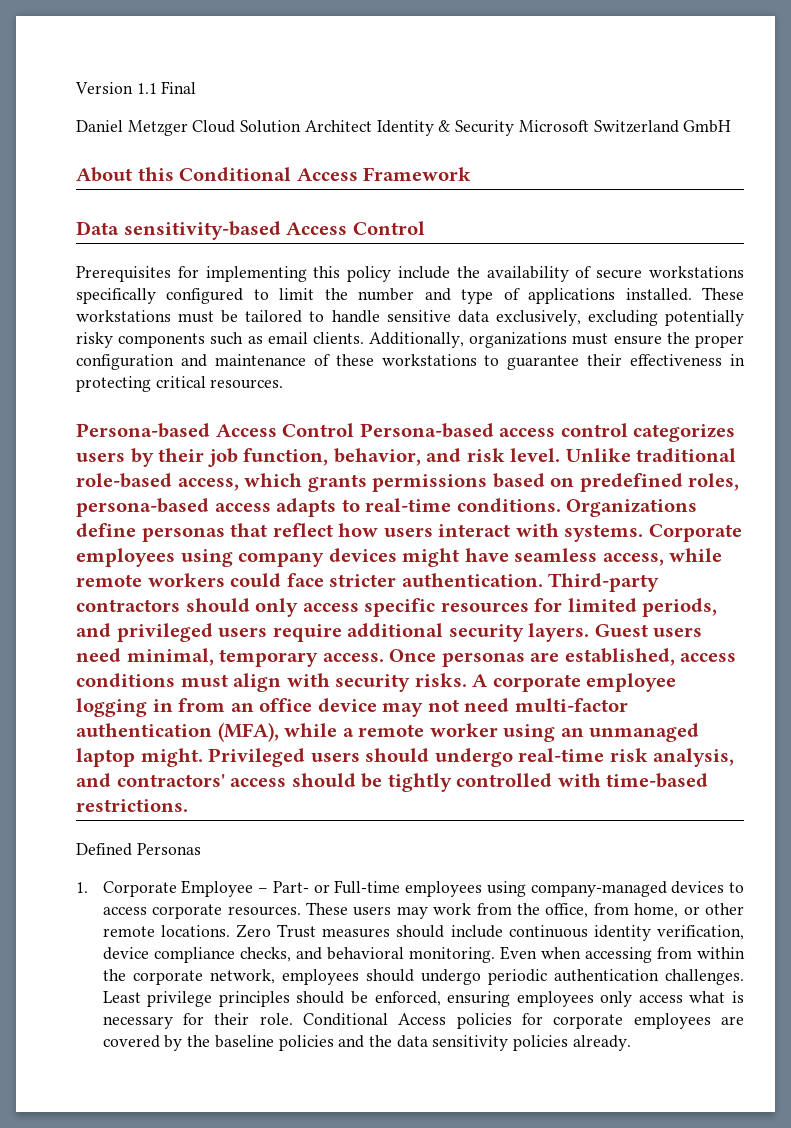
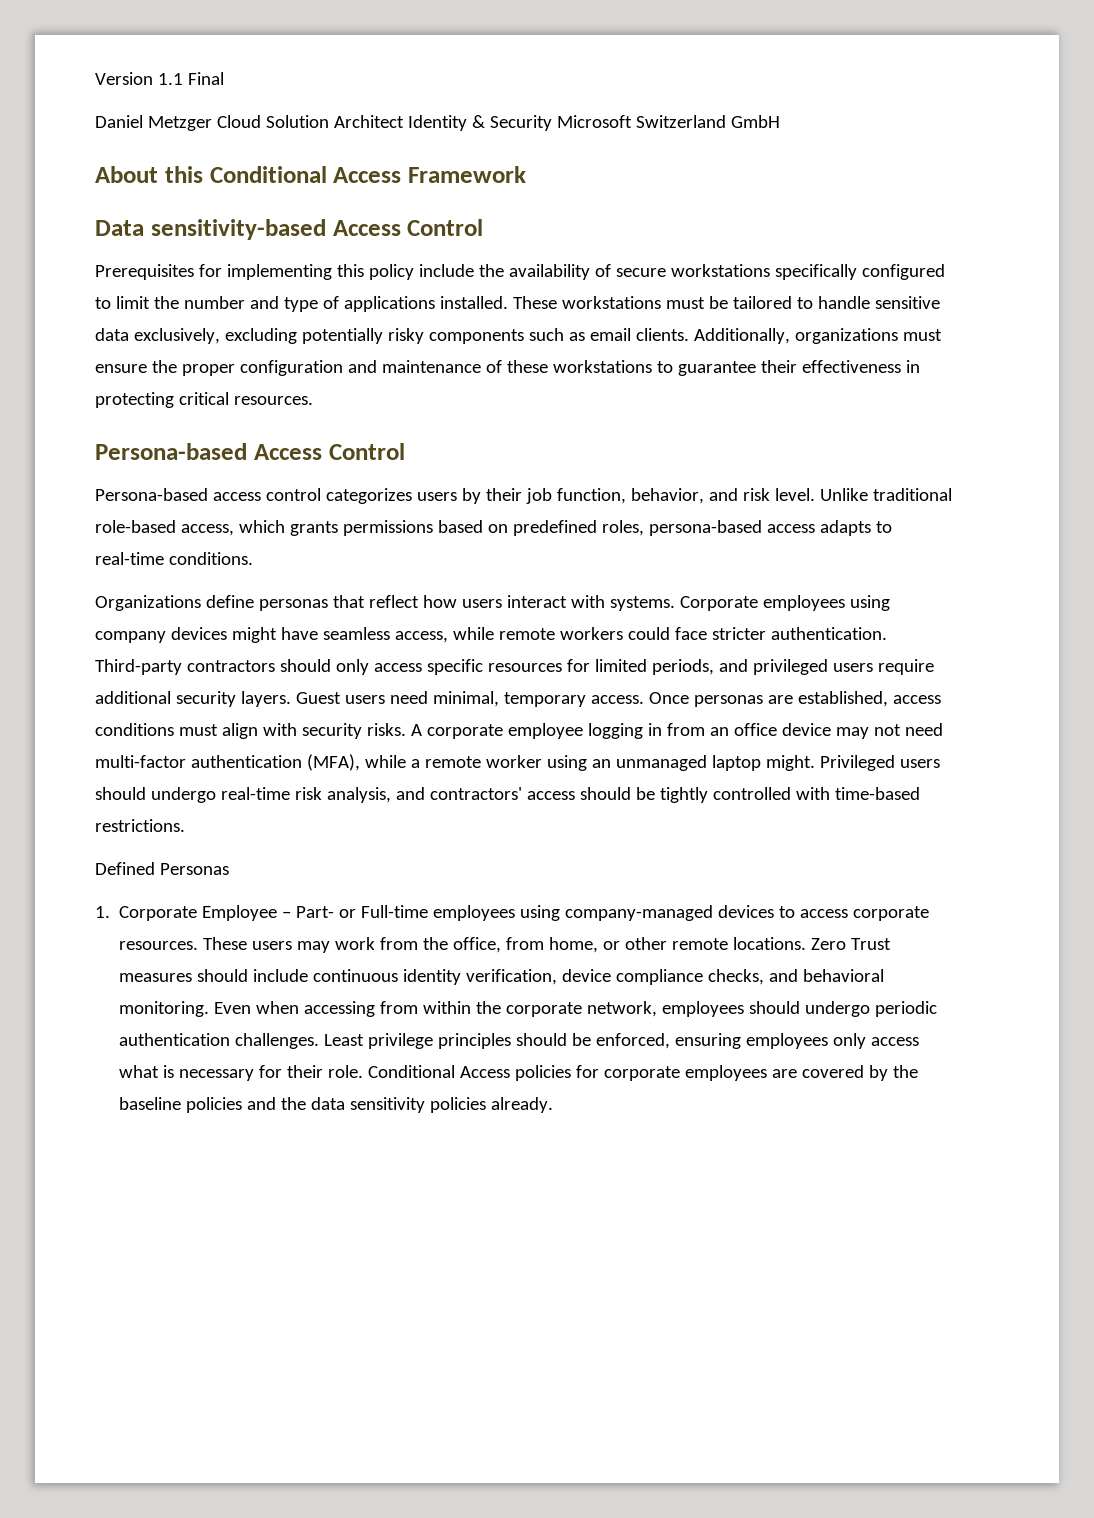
(355, 430) none -> (405, 451) //
(561, 505) none -> (253, 558) //

